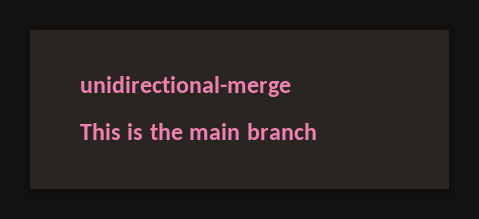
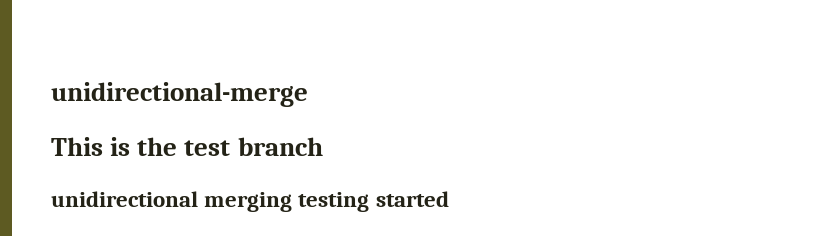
[189,123,241,140] main -> [184,140,231,156] test
(317, 131) none -> [51,191,449,212] // unidirectional merging testing started

